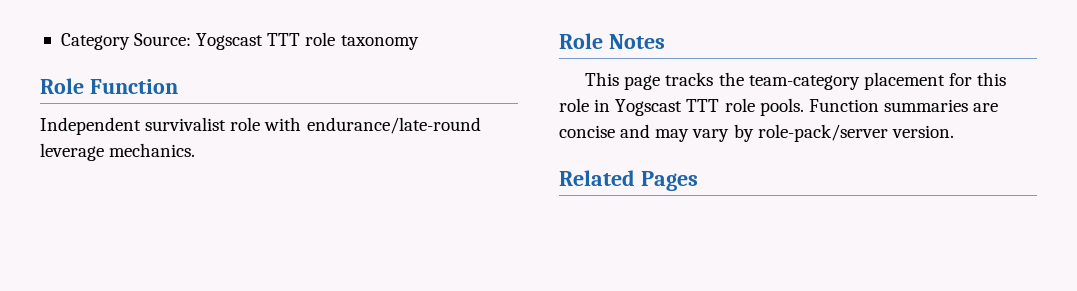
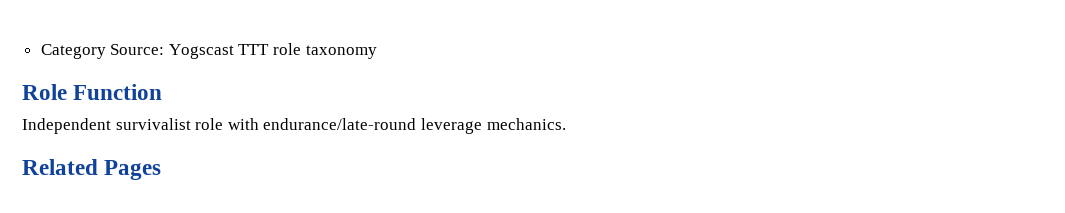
[559,33,665,49] [585,72,1007,90] [559,98,999,116] [559,124,954,142] // Role Notes // This page tracks the team-category placement for this role in Yogscast TTT role pools. Function summaries are concise and may vary by role-pack/server version. -> (566, 124) none

